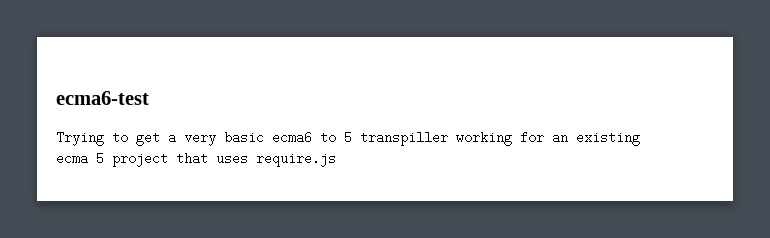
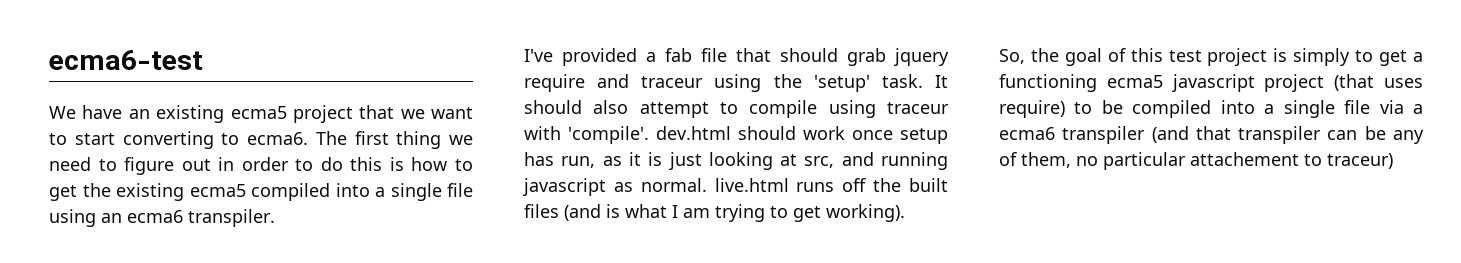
[56,131,640,146] [56,152,336,167] Trying to get a very basic ecma6 to 5 transpiller working for an existing ecma 5 project that uses require.js -> [49,105,473,123] [49,131,473,149] [49,157,474,175] [49,183,473,201] [49,209,275,227] [524,48,949,66] [524,74,948,92] [524,100,949,118] [524,126,948,144] [524,152,948,170] [523,178,948,196] [524,204,905,222] [999,48,1423,66] [999,74,1423,92] [999,100,1423,118] [999,126,1424,144] [999,152,1393,170] We have an existing ecma5 project that we want to start converting to ecma6. The first thing we need to figure out in order to do this is how to get the existing ecma5 compiled into a single file using an ecma6 transpiler. // I've provided a fab file that should grab jquery require and traceur using the 'setup' task. It should also attempt to compile using traceur with 'compile'. dev.html should work once setup has run, as it is just looking at src, and running javascript as normal. live.html runs off the built files (and is what I am trying to get working). // So, the goal of this test project is simply to get a functioning ecma5 javascript project (that uses require) to be compiled into a single file via a ecma6 transpiler (and that transpiler can be any of them, no particular attachement to traceur)

